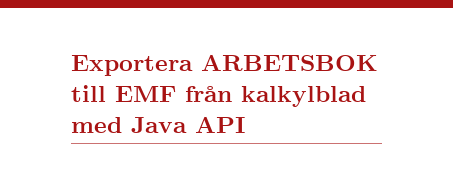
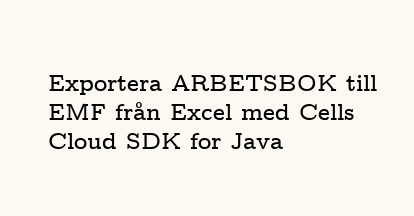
[241,86,366,107] [71,116,245,133] kalkylblad med Java API -> [170,104,354,120] [48,133,283,149] Excel med Cells Cloud SDK for Java

